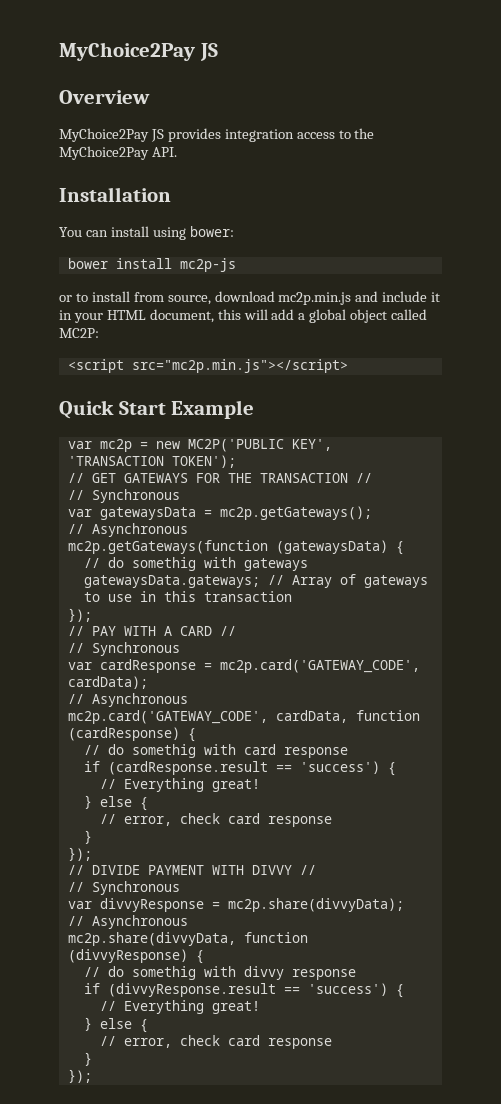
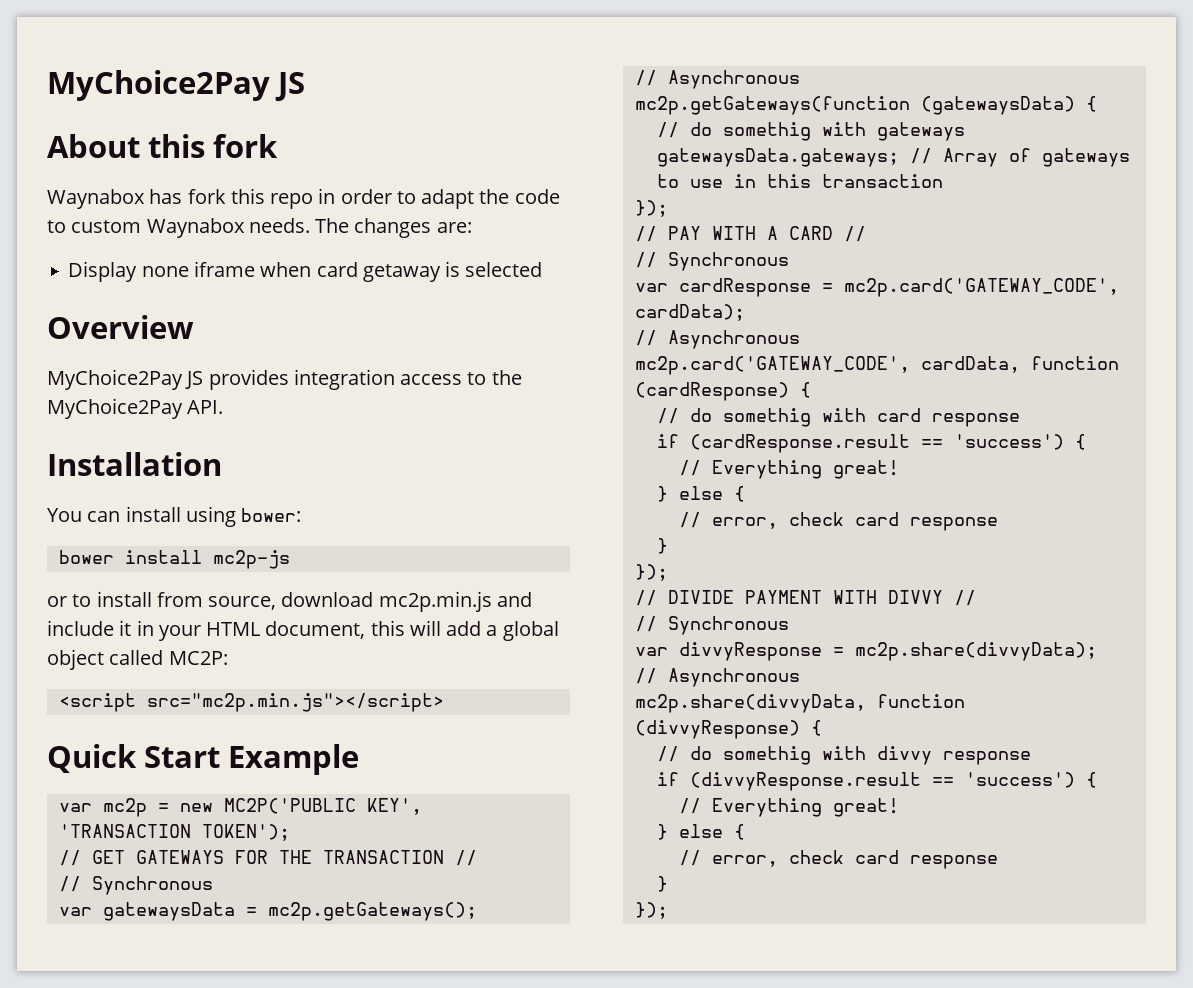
[59,42,218,61] MyChoice2Pay JS -> [47,70,306,101] [47,134,279,158] [47,188,560,209] [47,218,472,238] [68,261,543,282] MyChoice2Pay JS // About this fork // Waynabox has fork this repo in order to adapt the code to custom Waynabox needs. The changes are: // Display none iframe when card getaway is selected

